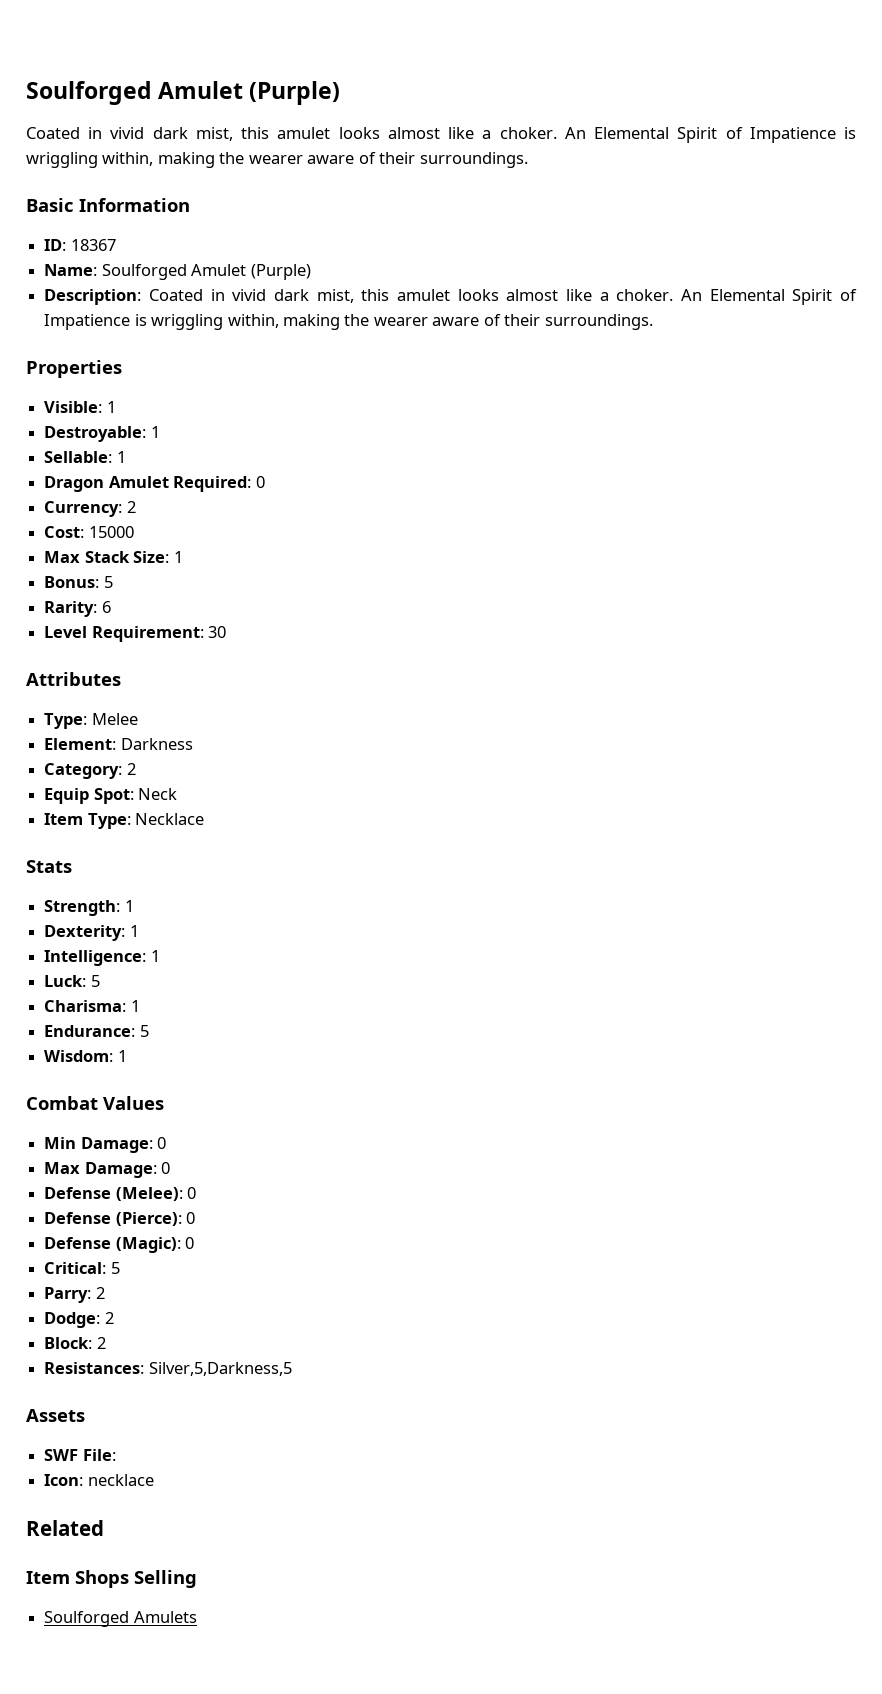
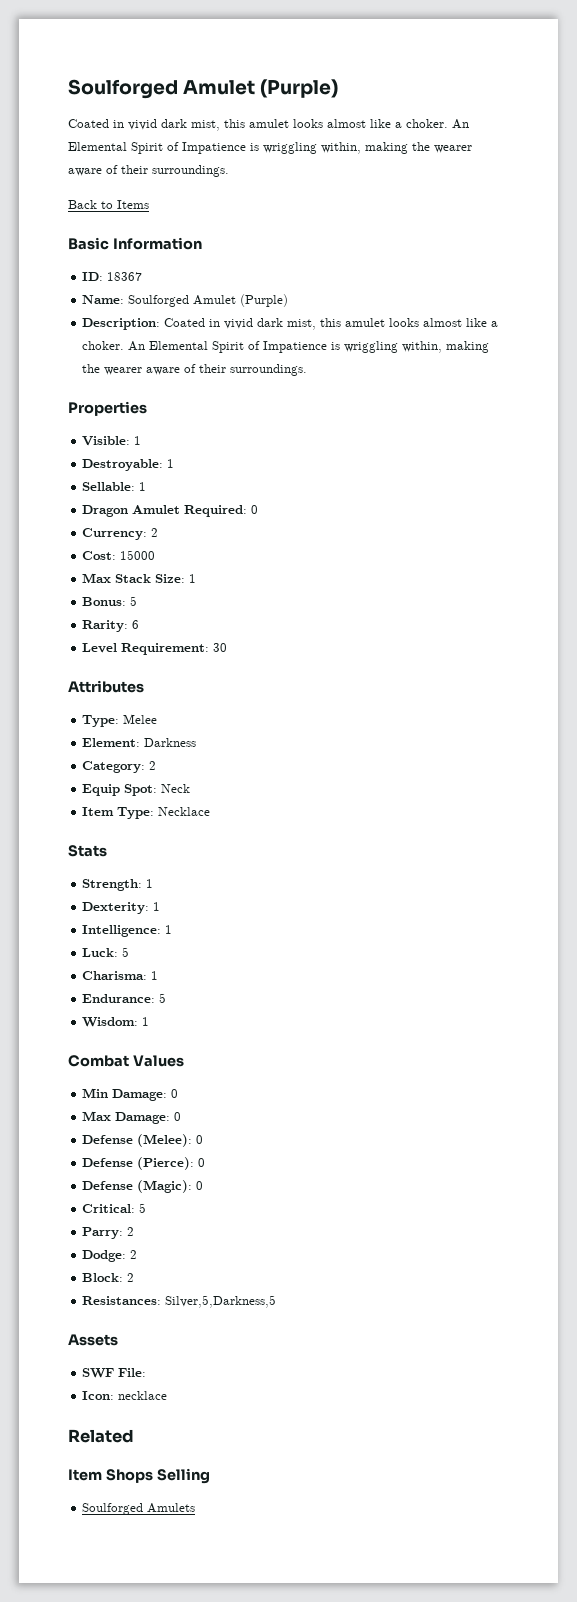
(528, 160) none -> [68,200,149,209] // Back to Items

